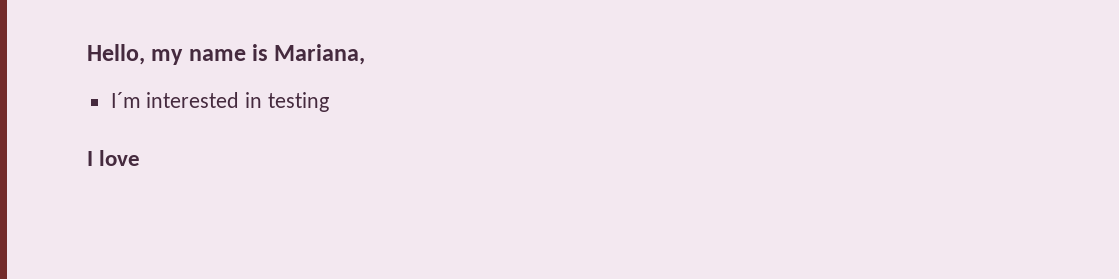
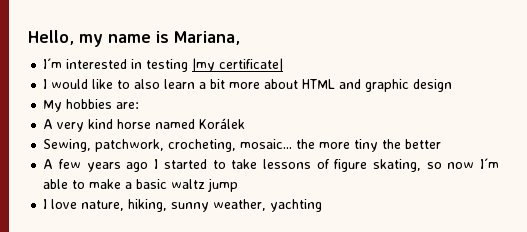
[87,150,141,166] // I love -> [192,58,284,72] [43,79,453,92] [43,99,140,112] [43,118,246,132] [43,139,442,152] [43,158,500,172] [43,178,239,192] [43,199,323,212] |my certificate| // I would like to also learn a bit more about HTML and graphic design // My hobbies are: // A very kind horse named Korálek // Sewing, patchwork, crocheting, mosaic... the more tiny the better // A few years ago I started to take lessons of figure skating, so now I´m able to make a basic waltz jump // I love nature, hiking, sunny weather, yachting

